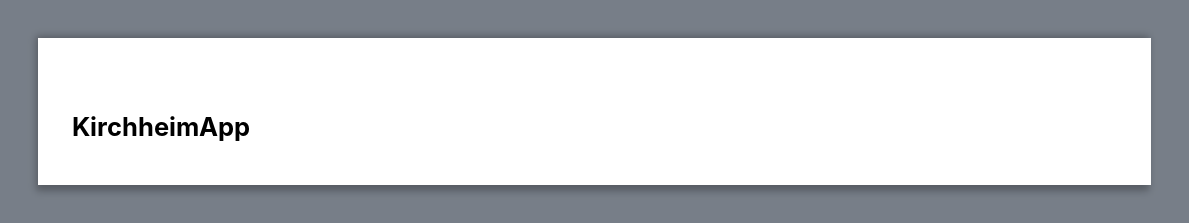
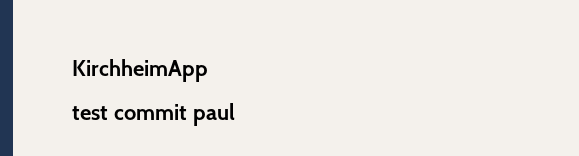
(250, 128) none -> [72,103,235,126] // test commit paul

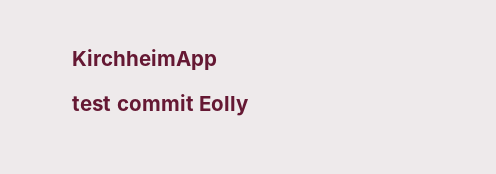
[192,103,235,126] paul -> [199,96,250,116] Eolly

